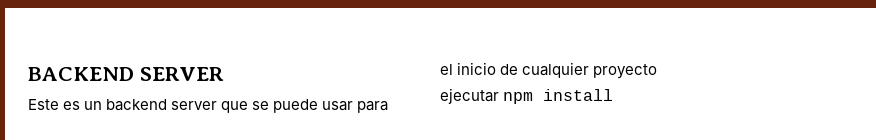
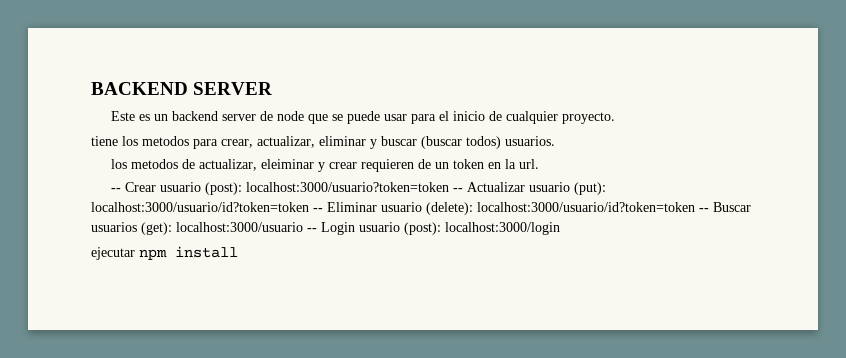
(218, 105) none -> [259,111,304,121] de node
[593,64,658,79] proyecto -> [561,112,615,124] [91,136,555,149] [110,159,539,172] [110,182,606,195] [91,202,751,215] [91,222,560,235] proyecto. // tiene los metodos para crear, actualizar, eliminar y buscar (buscar todos) usuarios. // los metodos de actualizar, eleiminar y crear requieren de un token en la url. // -- Crear usuario (post): localhost:3000/usuario?token=token -- Actualizar usuario (put): localhost:3000/usuario/id?token=token -- Eliminar usuario (delete): localhost:3000/usuario/id?token=token -- Buscar usuarios (get): localhost:3000/usuario -- Login usuario (post): localhost:3000/login

